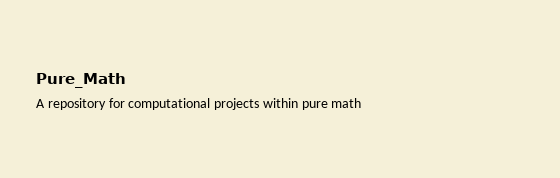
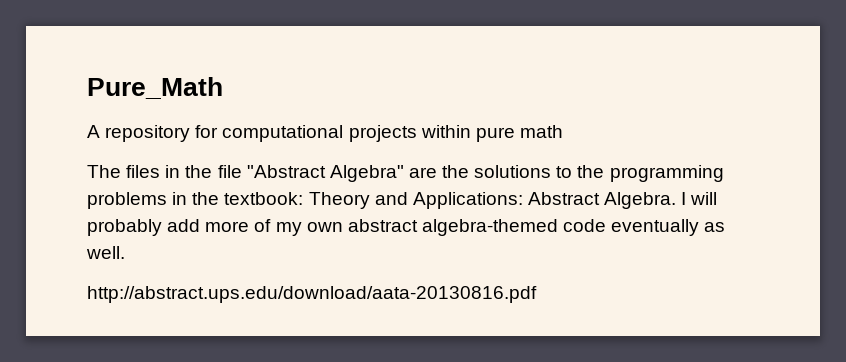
(362, 103) none -> [87,165,724,182] [87,192,718,209] [87,219,726,236] [86,246,125,259] [87,286,537,303] // The files in the file "Abstract Algebra" are the solutions to the programming problems in the textbook: Theory and Applications: Abstract Algebra. I will probably add more of my own abstract algebra-themed code eventually as well. // http://abstract.ups.edu/download/aata-20130816.pdf

